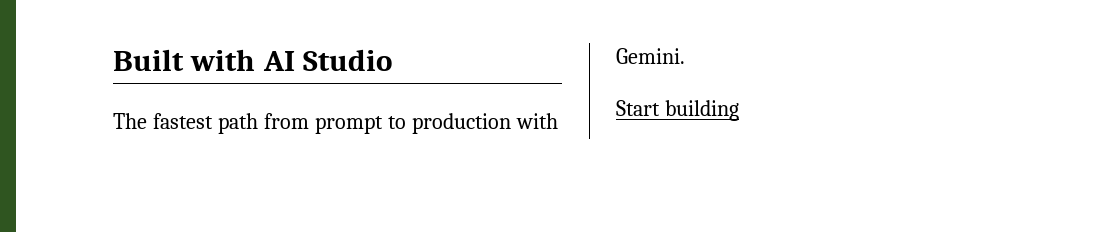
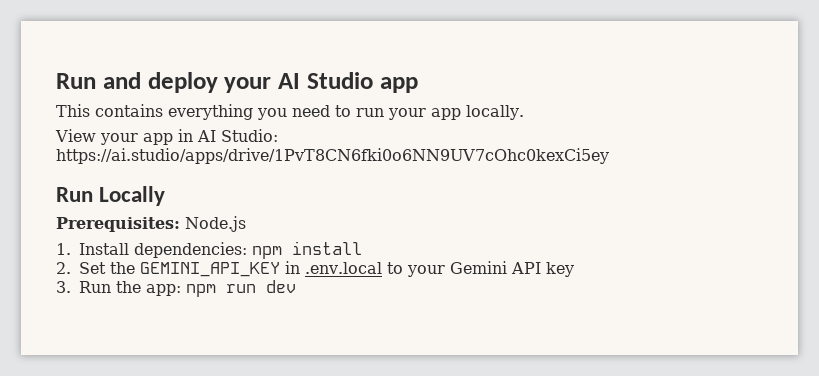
[113,49,393,71] [113,113,558,134] [616,48,685,64] [616,100,739,121] Built with AI Studio // The fastest path from prompt to production with Gemini. // Start building -> [56,72,418,93] [56,104,524,120] [55,129,278,145] [56,148,609,164] [56,186,166,206] [56,216,246,232] [56,241,362,259] [56,261,574,277] [56,280,296,297] Run and deploy your AI Studio app // This contains everything you need to run your app locally. // View your app in AI Studio: https://ai.studio/apps/drive/1PvT8CN6fki0o6NN9UV7cOhc0kexCi5ey // Run Locally // Prerequisites: Node.js // 1. Install dependencies: npm install // 2. Set the GEMINI_API_KEY in .env.local to your Gemini API key // 3. Run the app: npm run dev

